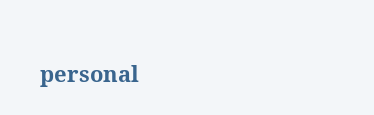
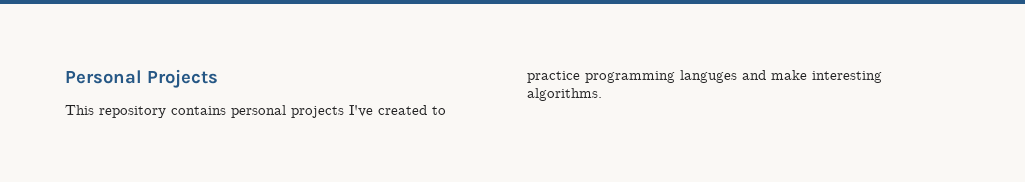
[40,65,139,87] personal -> [65,69,218,88] [65,105,446,118] [527,70,882,83] [527,88,602,101] Personal Projects // This repository contains personal projects I've created to practice programming languges and make interesting algorithms.

